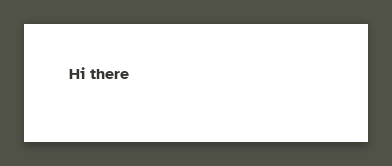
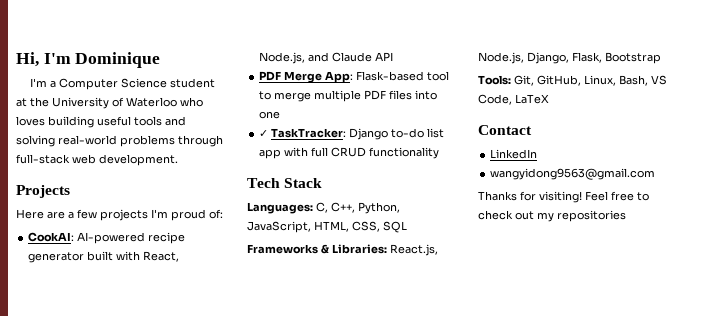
[69,67,129,79] Hi there -> [16,52,161,68] [30,78,216,90] [16,97,203,109] [16,116,186,128] [16,135,223,147] [16,154,178,166] [16,185,70,198] [16,209,223,221] [28,232,186,244] [28,251,180,263] [259,52,394,64] [259,71,450,83] [259,90,438,102] [259,111,281,119] [259,128,445,140] [259,147,440,159] [247,178,323,188] [247,202,400,214] [247,221,407,233] [247,244,438,256] [478,52,661,64] [478,75,667,86] [478,94,549,105] [478,125,532,135] [490,149,538,159] [490,168,656,180] [478,191,649,203] [478,210,626,222] Hi, I'm Dominique // I'm a Computer Science student at the University of Waterloo who loves building useful tools and solving real-world problems through full-stack web development. // Projects // Here are a few projects I'm proud of: // CookAI: AI-powered recipe generator built with React, Node.js, and Claude API // PDF Merge App: Flask-based tool to merge multiple PDF files into one // ✓ TaskTracker: Django to-do list app with full CRUD functionality // Tech Stack // Languages: C, C++, Python, JavaScript, HTML, CSS, SQL // Frameworks & Libraries: React.js, Node.js, Django, Flask, Bootstrap // Tools: Git, GitHub, Linux, Bash, VS Code, LaTeX // Contact // LinkedIn // wangyidong9563@gmail.com // Thanks for visiting! Feel free to check out my repositories

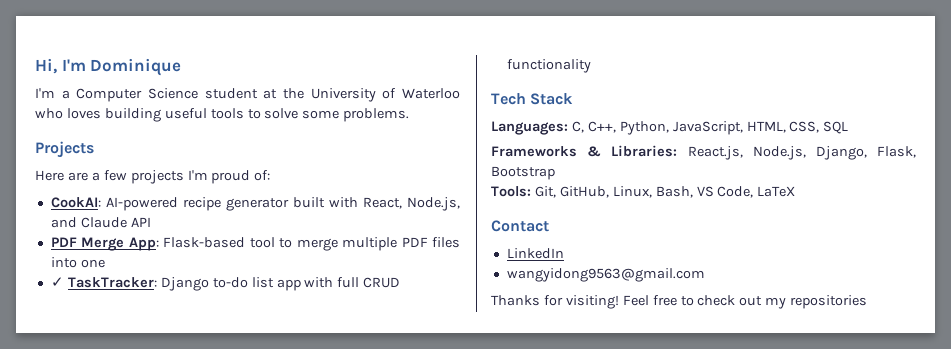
[165,116,186,126] [16,135,223,147] [16,154,178,166] and solving real-world problems through full-stack web development. -> [247,108,410,122] to solve some problems.

